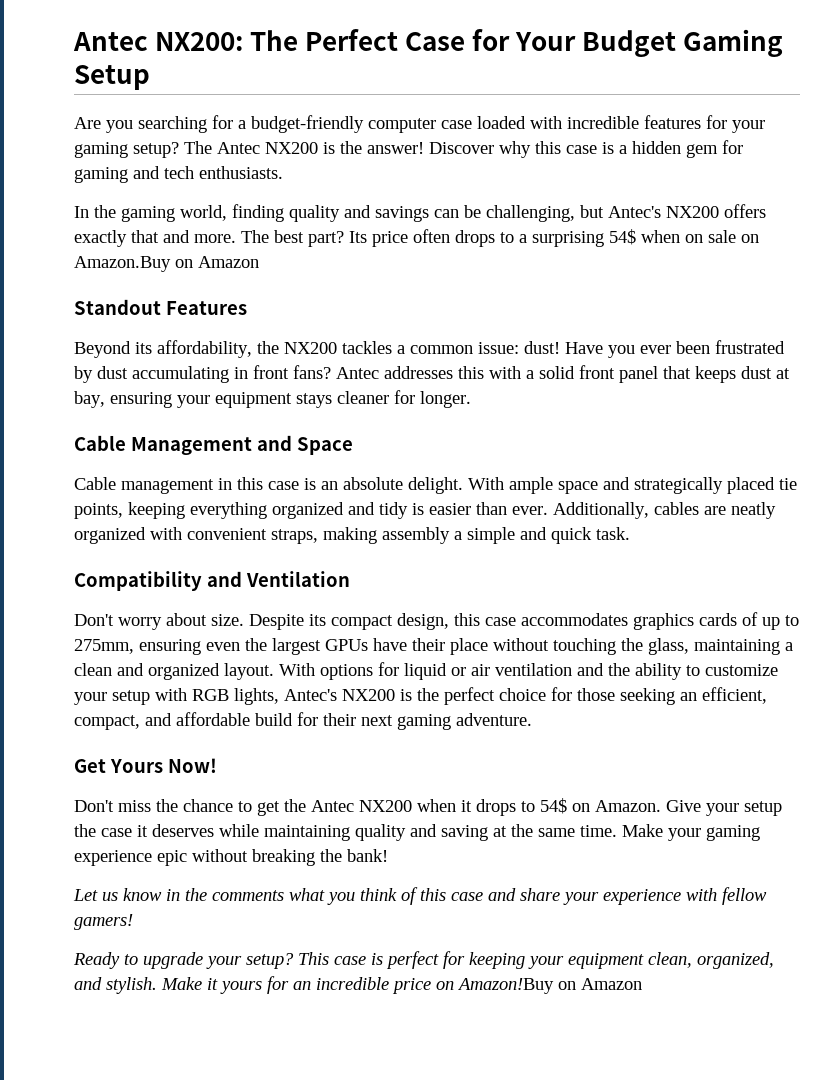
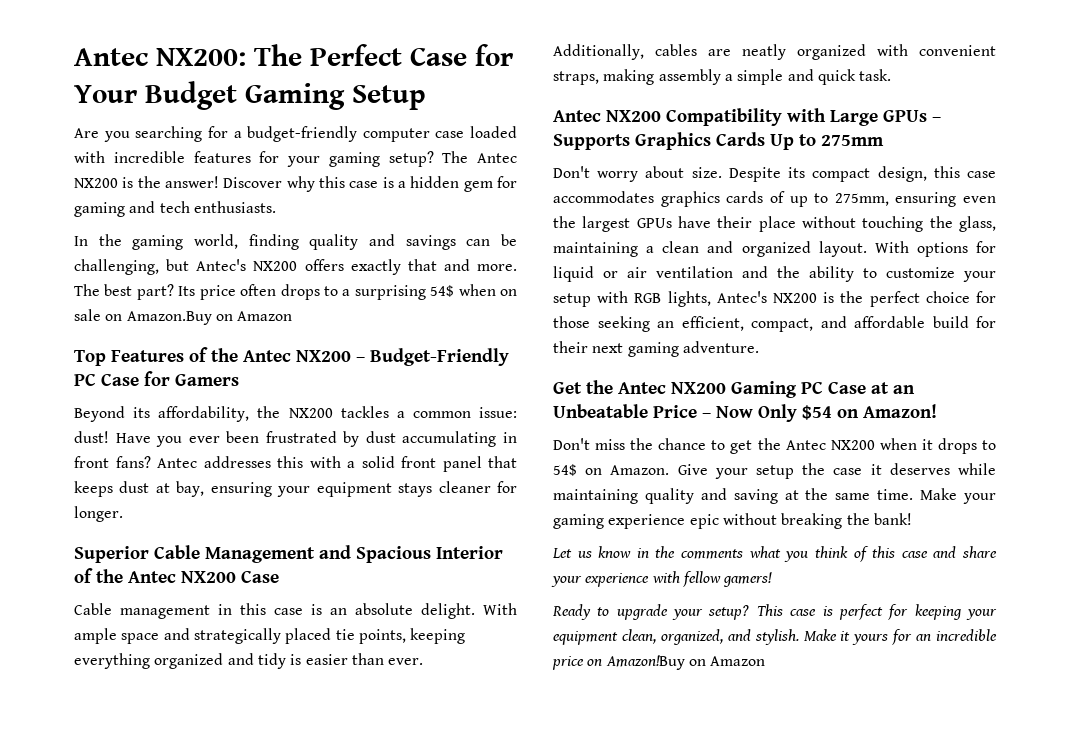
[74,299,161,315] Standout -> [74,350,106,366] Top
(247, 308) none -> [189,347,509,366] [74,371,239,386] of the Antec NX200 – Budget-Friendly PC Case for Gamers
(471, 399) none -> [74,546,149,563] Superior
[296,437,353,455] Space -> [356,546,503,563] [74,568,279,583] Spacious Interior of the Antec NX200 Case
[74,571,350,591] Compatibility and Ventilation -> [553,108,941,126] [553,132,884,150] Antec NX200 Compatibility with Large GPUs – Supports Graphics Cards Up to 275mm
[109,758,217,773] Yours Now! -> [586,380,915,398] [553,404,937,422] the Antec NX200 Gaming PC Case at an Unbeatable Price – Now Only $54 on Amazon!

